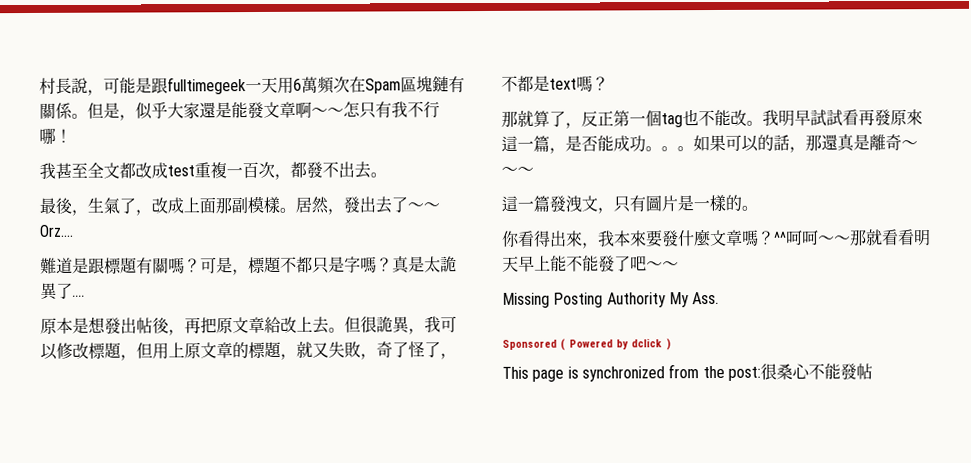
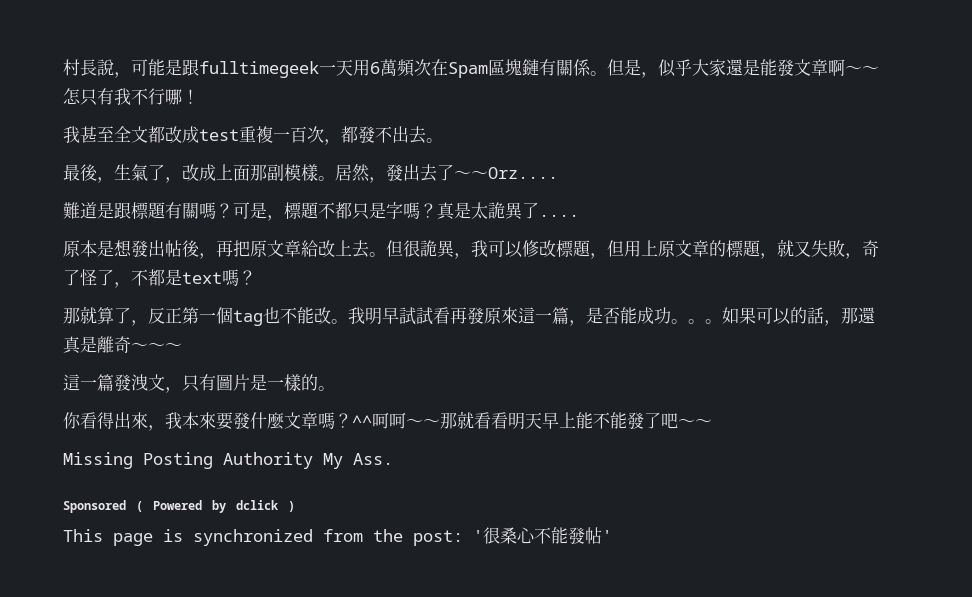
(761, 373) none -> [473,530,483,542] '
(873, 371) none -> [602,530,612,542] '

